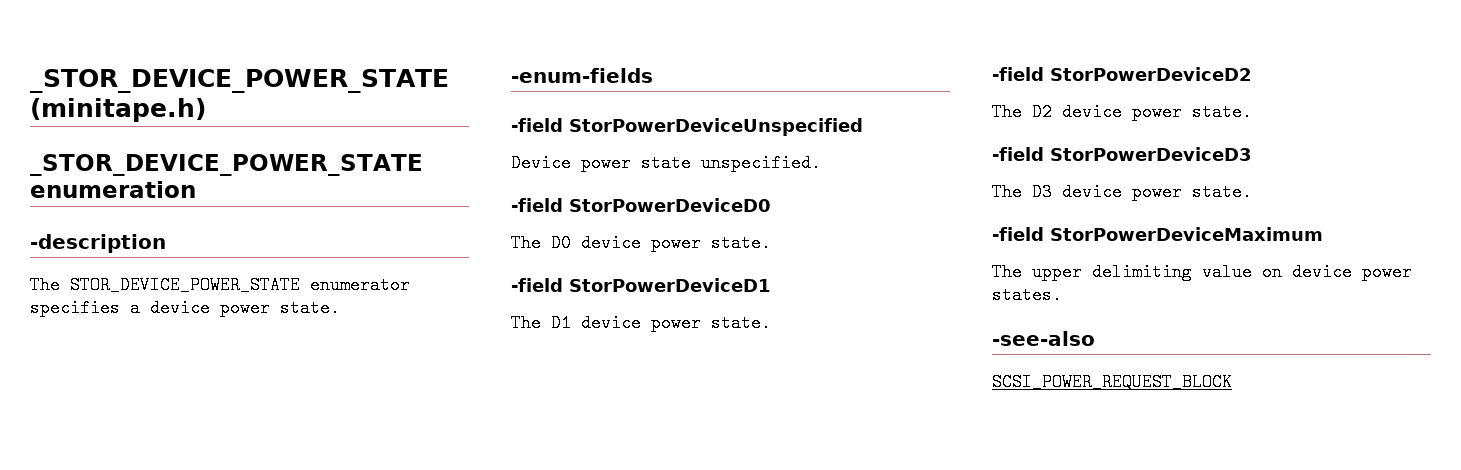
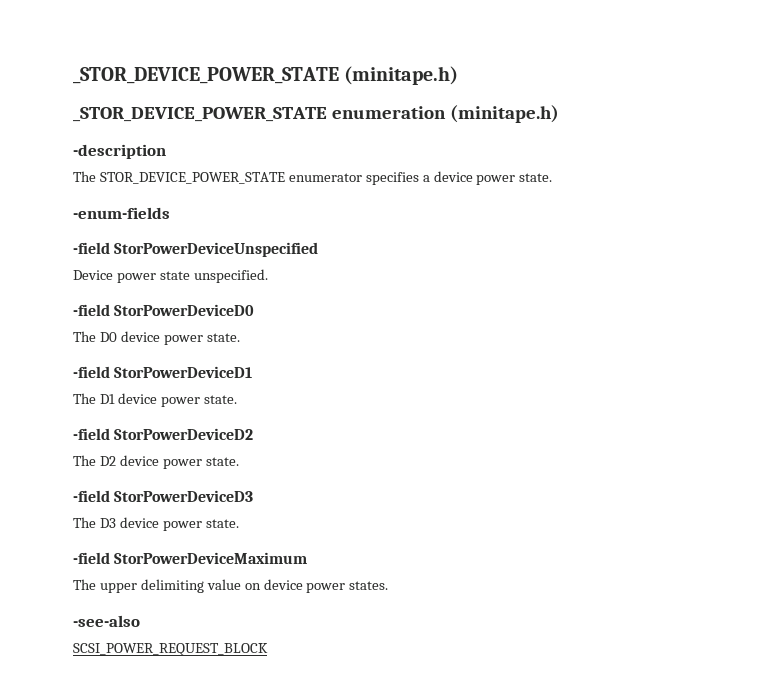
(196, 189) none -> [449,105,559,123] (minitape.h)

